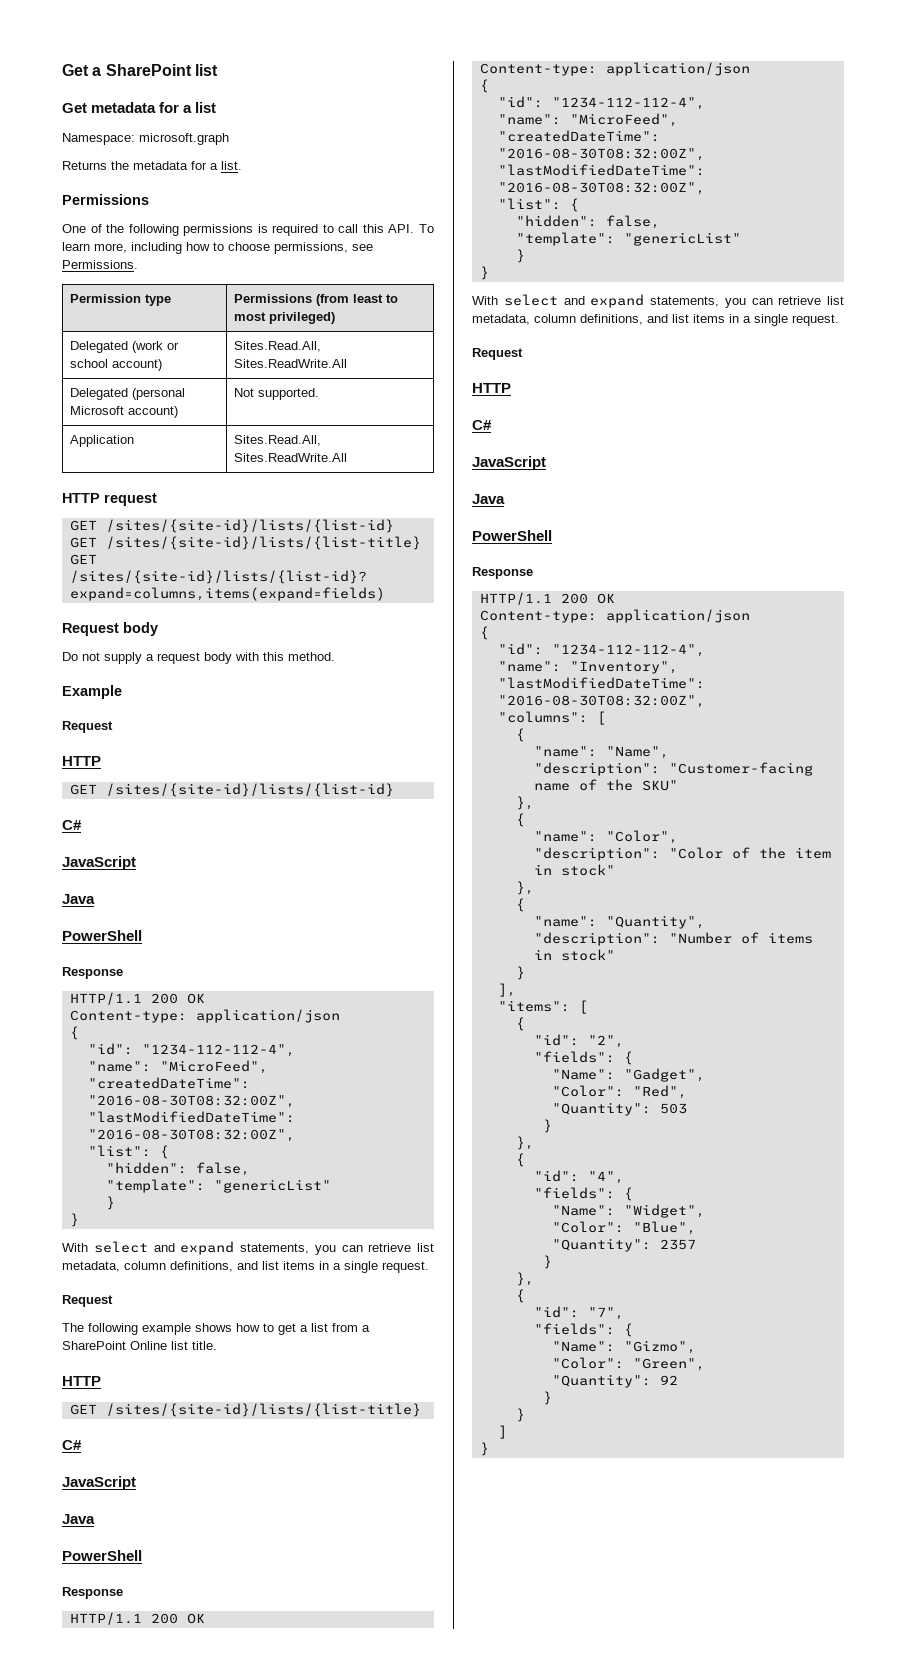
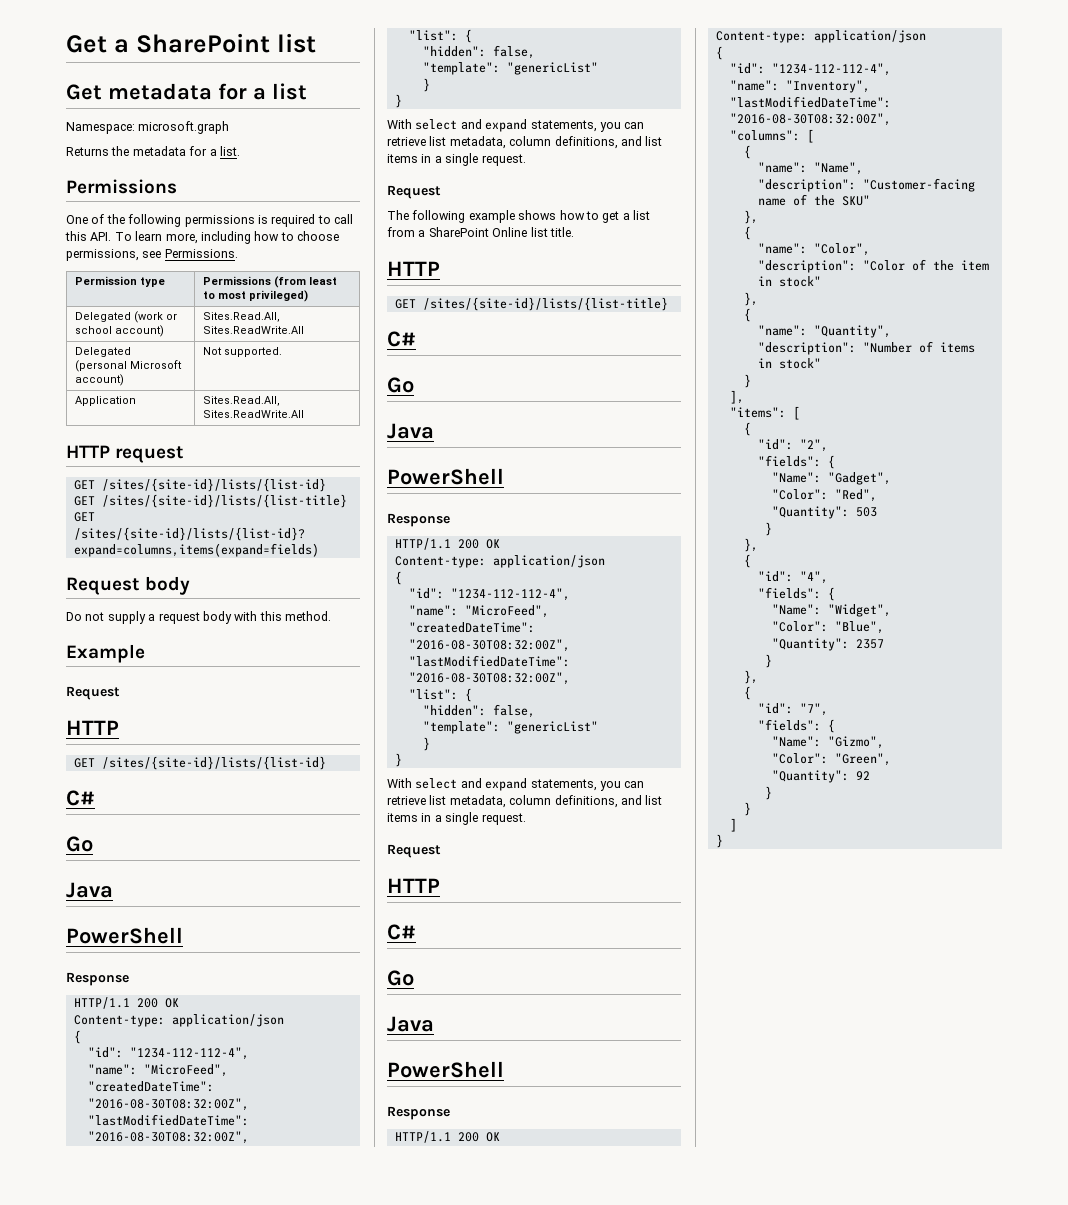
[62,856,136,870] JavaScript -> [66,836,93,852] Go
[62,1476,136,1490] JavaScript -> [387,377,414,393] Go
[472,456,546,470] JavaScript -> [387,970,414,986] Go

